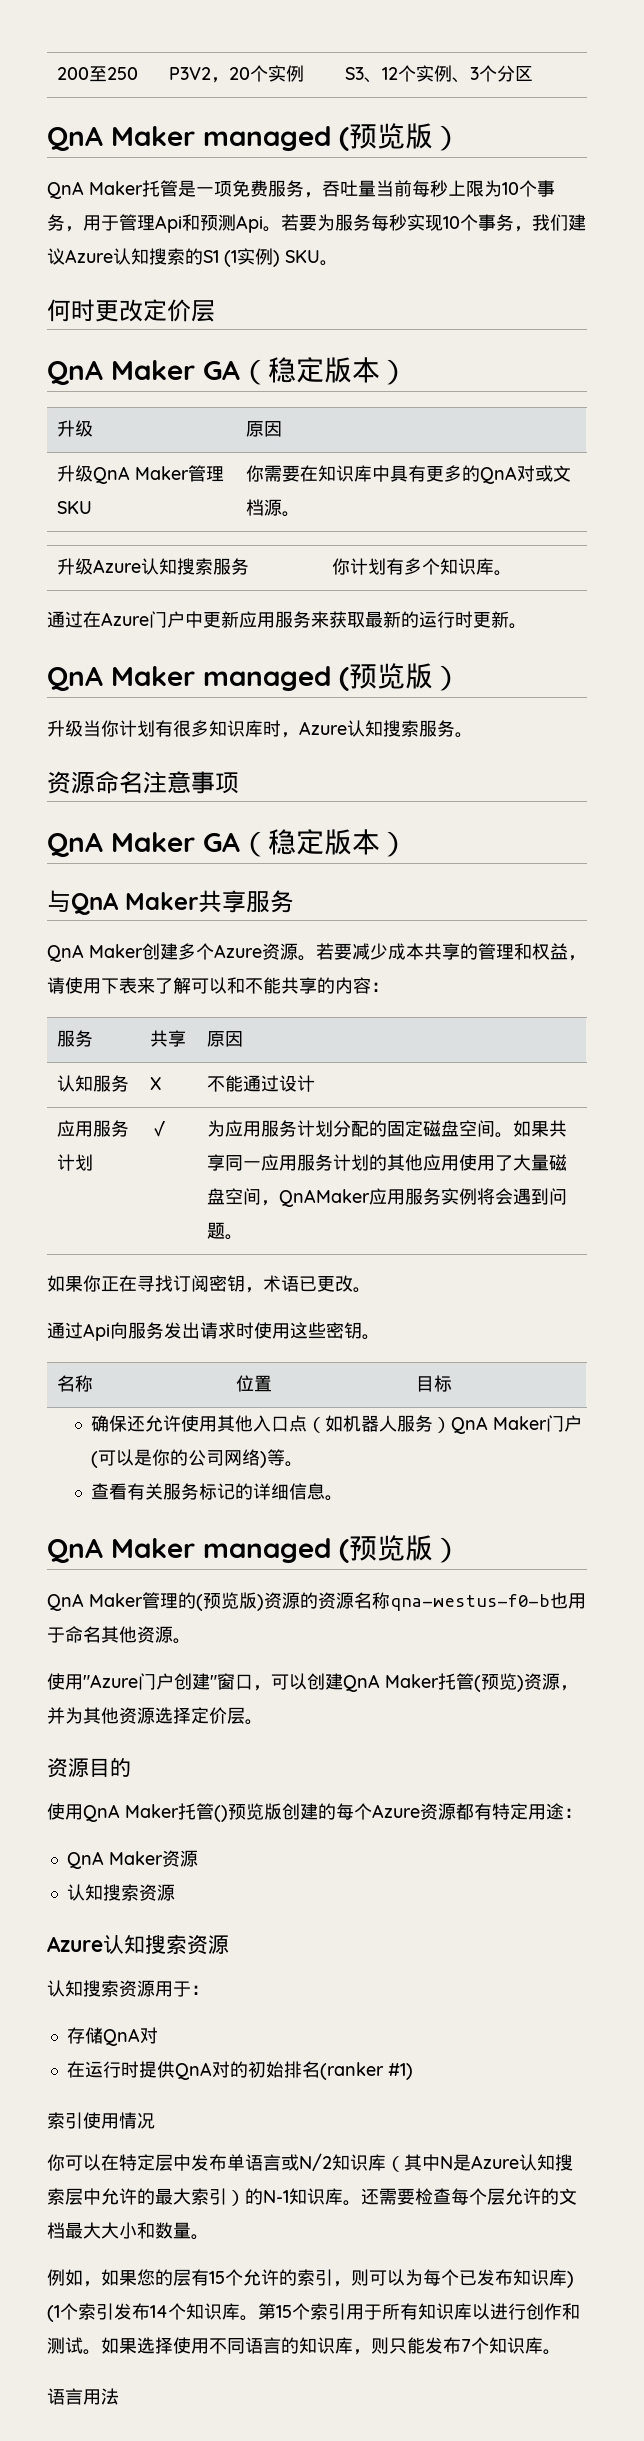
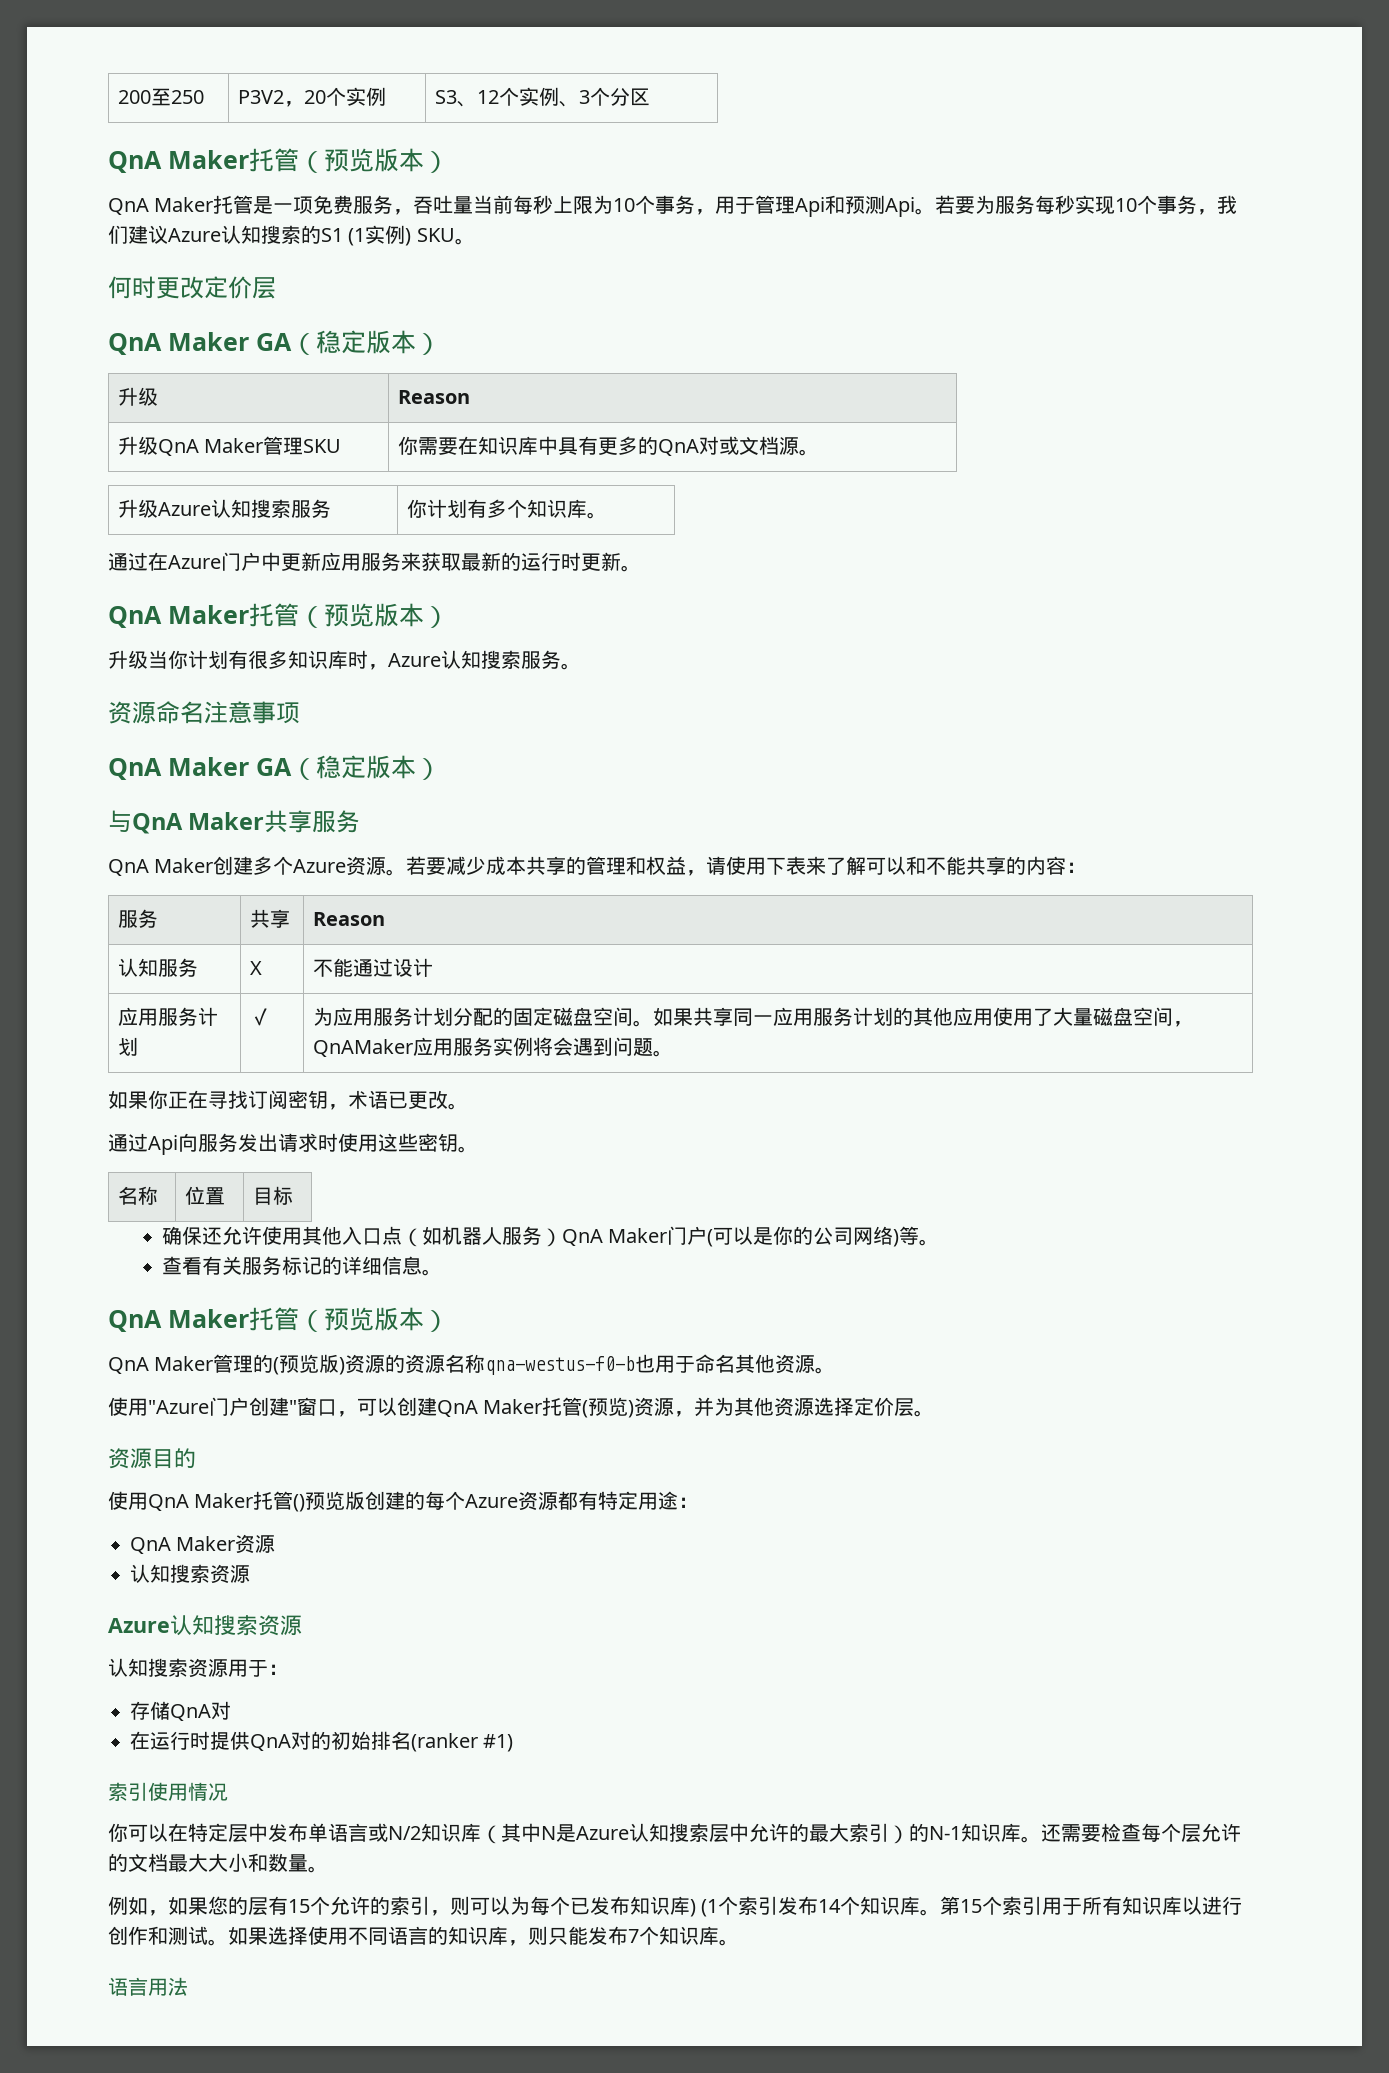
[203,123,433,151] managed (预览版 -> [249,148,424,173] 托管（预览版本
[246,421,283,437] 原因 -> [397,390,470,404] Reason
[203,663,433,691] managed (预览版 -> [249,603,424,628] 托管（预览版本
[207,1031,244,1047] 原因 -> [312,912,385,926] Reason
[203,1535,433,1563] managed (预览版 -> [249,1307,424,1332] 托管（预览版本

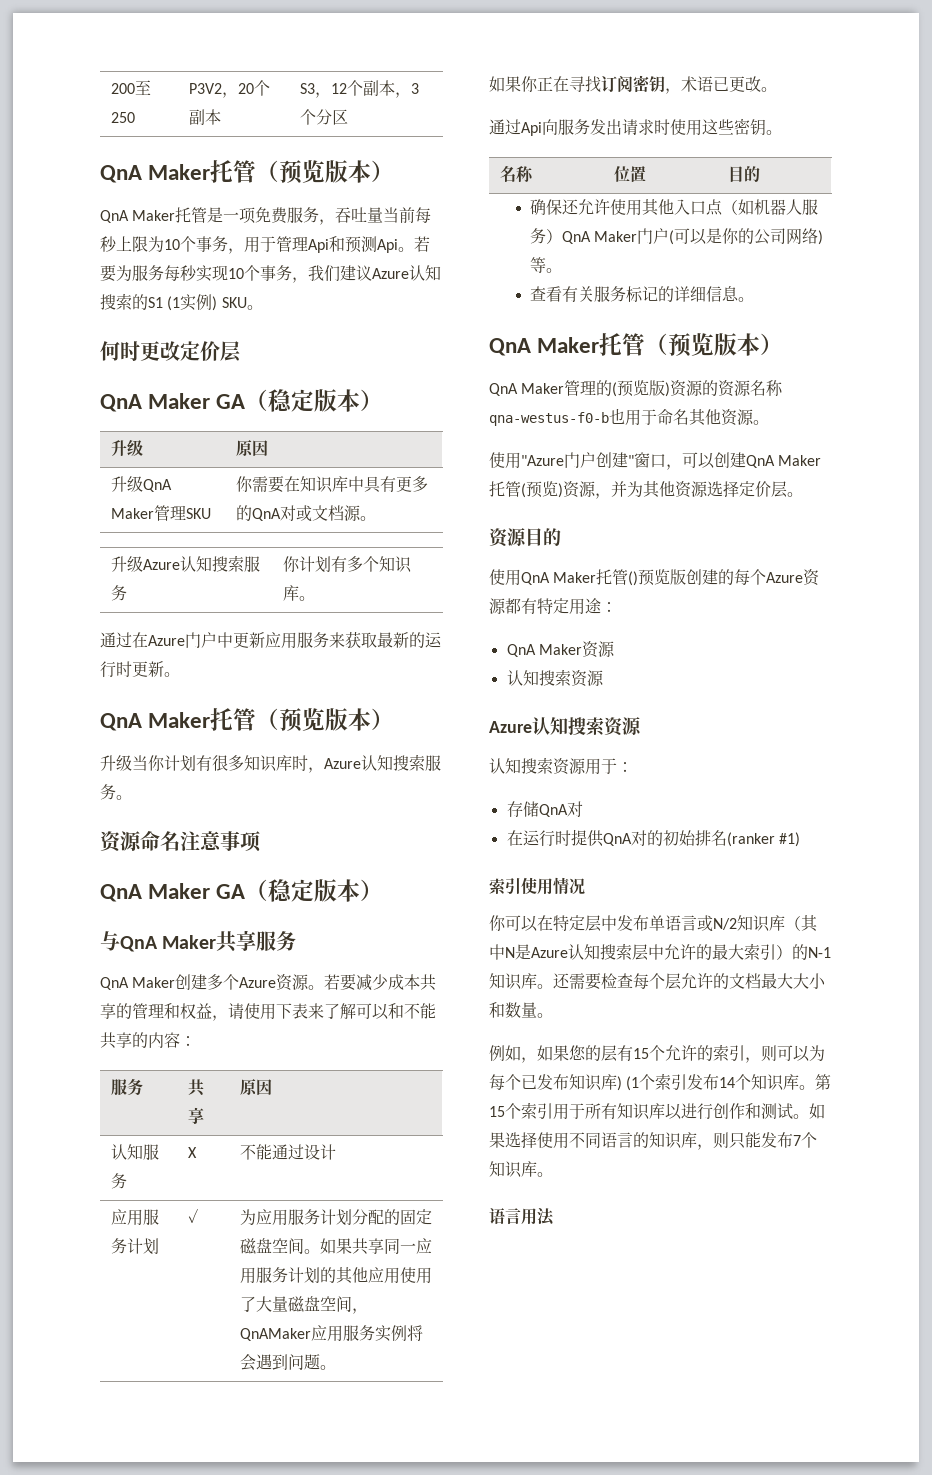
[345,87,386,106] 实例 -> [188,109,221,125] 副本
[456,87,579,107] 、12个实例、 -> [314,80,411,98] ，12个副本，
[397,390,470,404] Reason -> [235,440,268,457] 原因
[312,912,385,926] Reason -> [239,1079,272,1096] 原因
[272,1186,293,1205] 标 -> [743,166,760,182] 的

